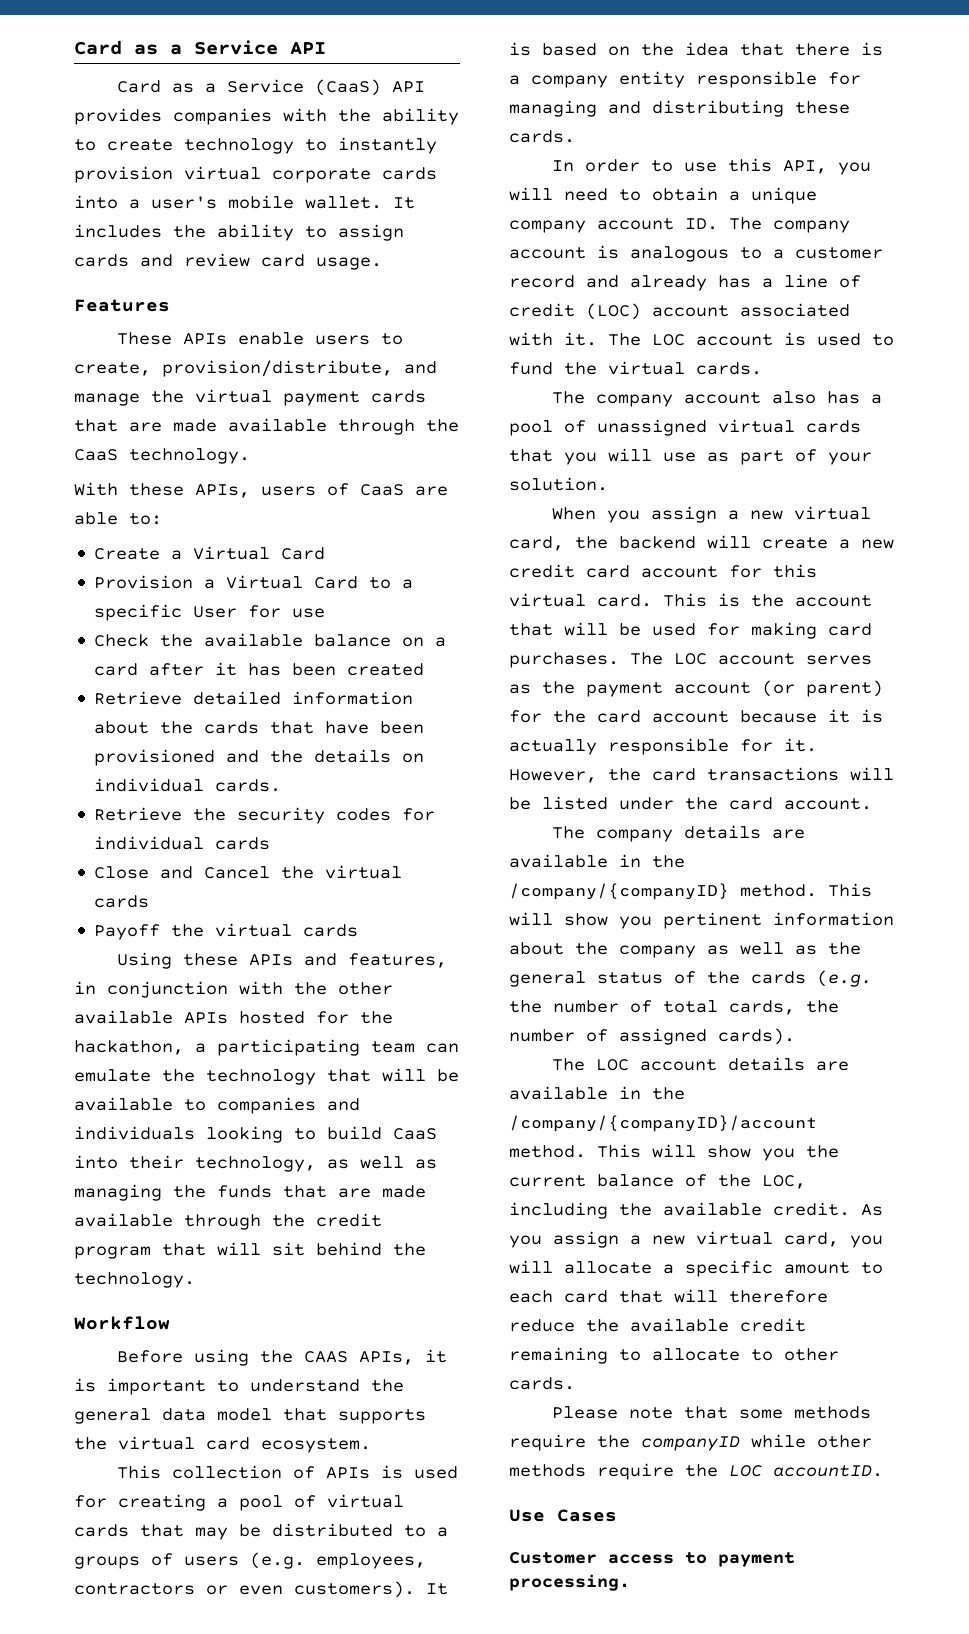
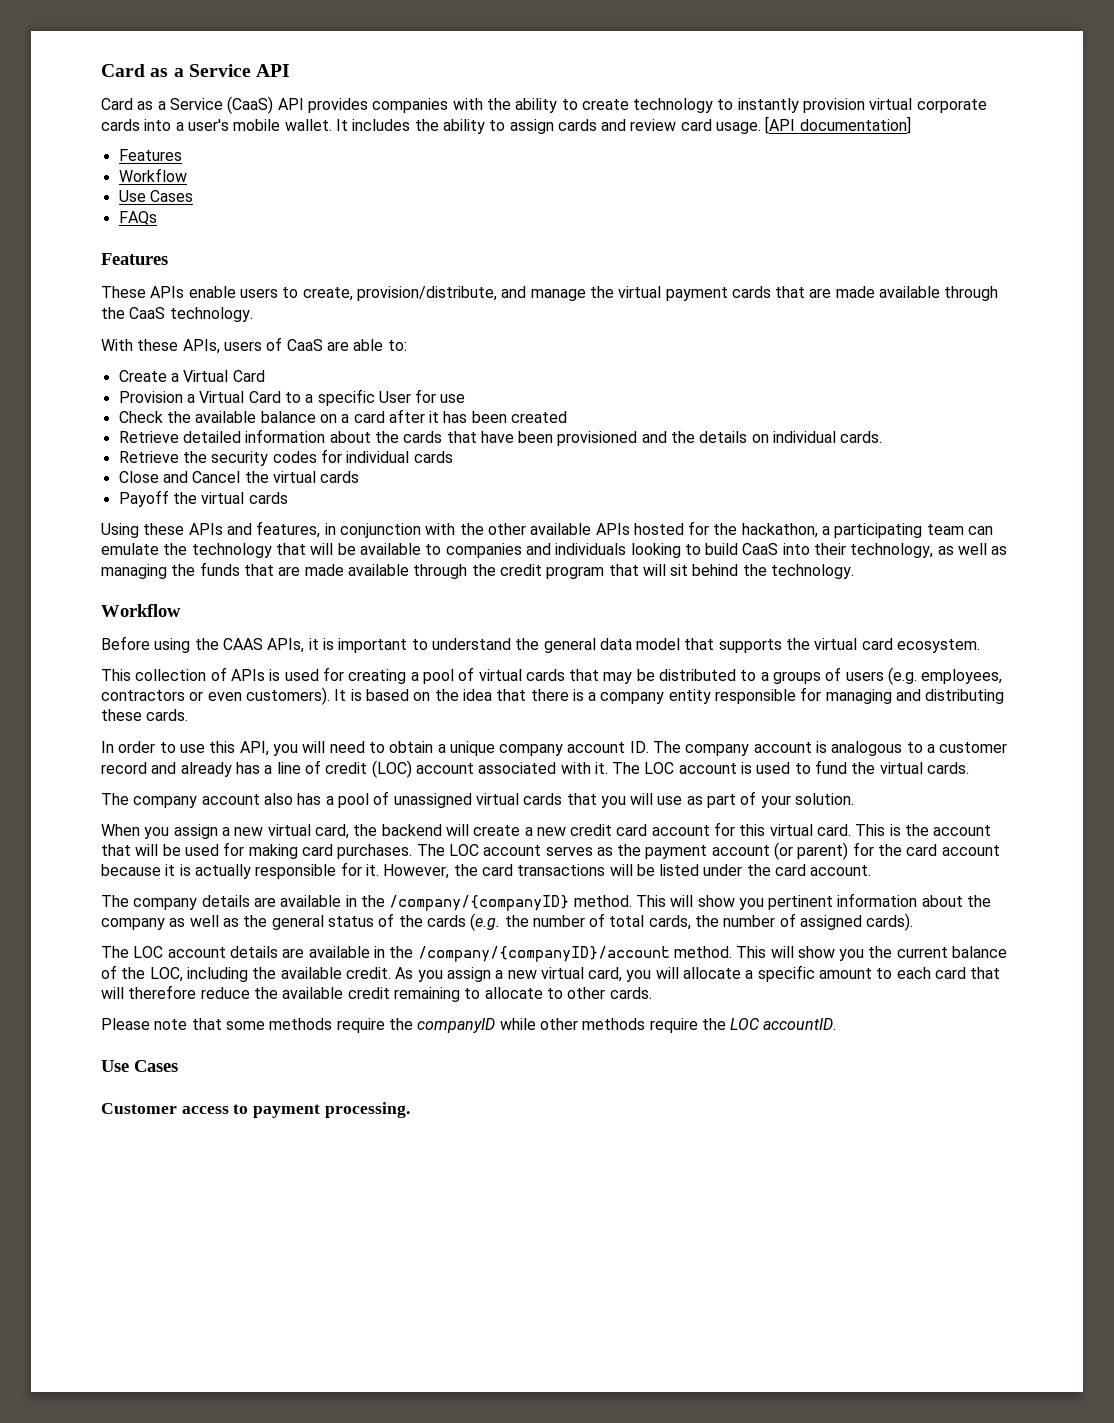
(382, 263) none -> [765,116,911,134] [118,149,182,161] [118,168,187,182] [118,190,193,202] [118,211,157,225] [API documentation] // Features // Workflow // Use Cases // FAQs

